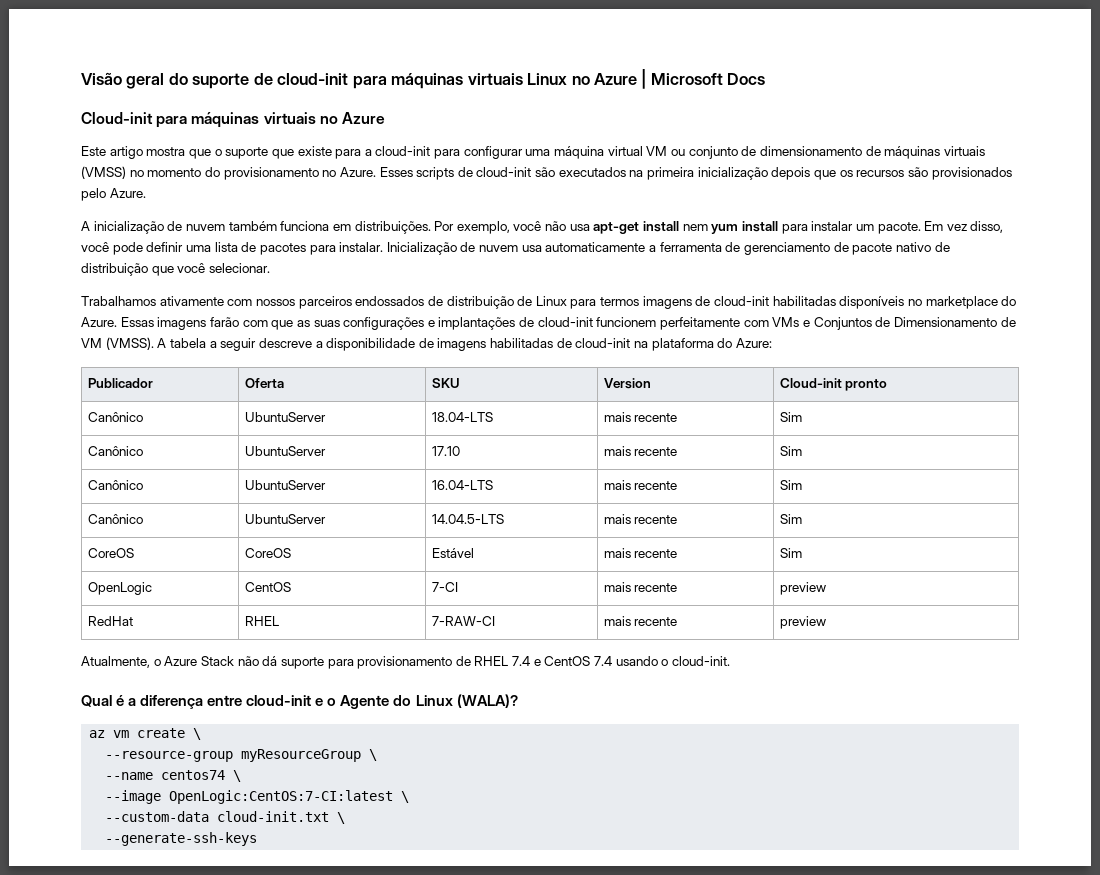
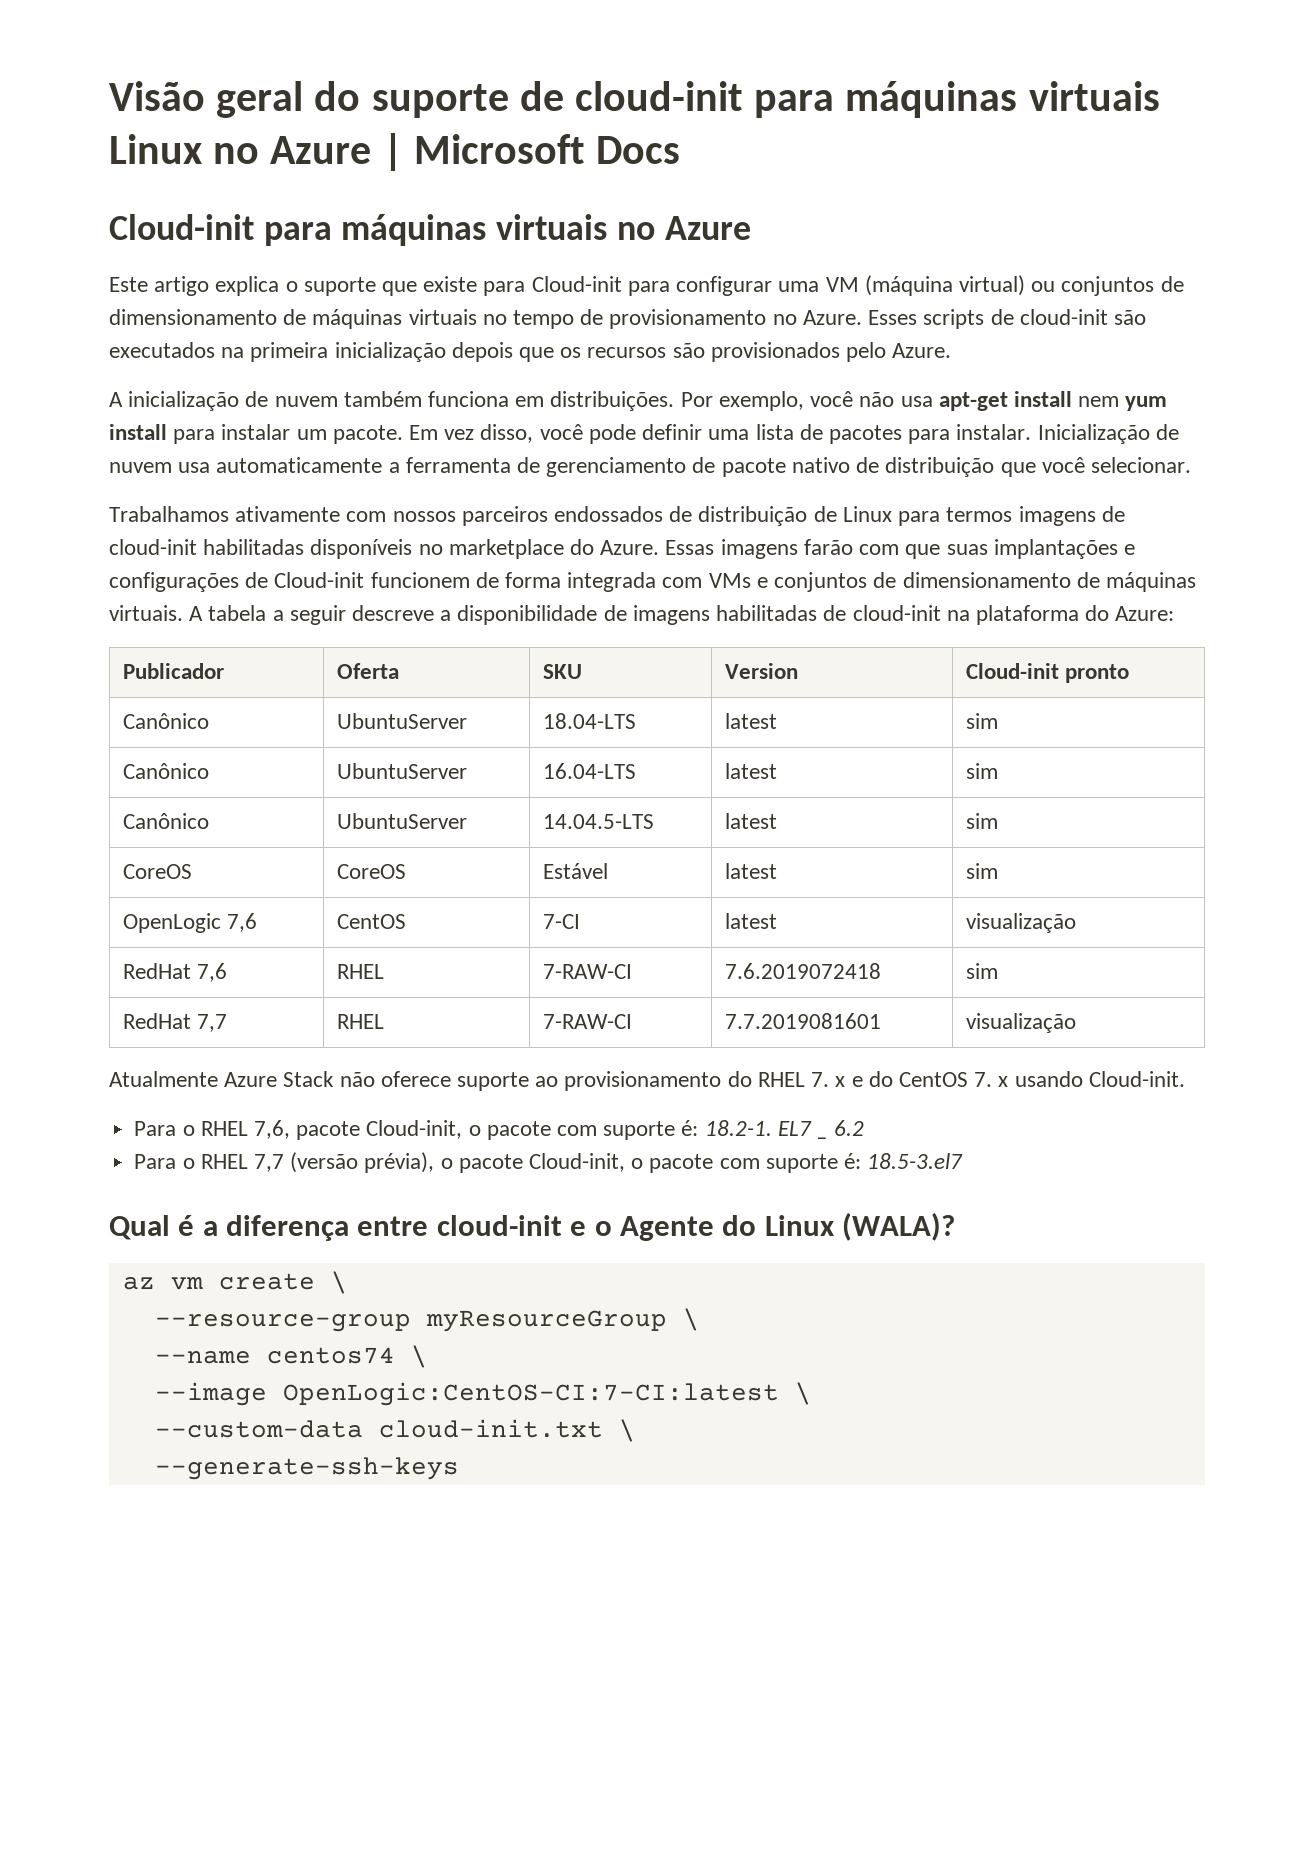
[146,147,211,159] mostra que -> [215,276,280,296] explica
[364,146,431,156] a cloud-init -> [531,276,622,292] Cloud-init
[554,146,738,159] máquina virtual VM ou conjunto -> [825,275,1155,296] VM (máquina virtual) ou conjuntos
[81,166,220,179] (VMSS) no momento do -> [482,309,604,329] no tempo de
[296,317,1016,330] [81,337,154,350] as suas configurações e implantações de cloud-init funcionem perfeitamente com VMs e Conjuntos de Dimensionamento de VM (VMSS). -> [946,539,1135,559] [109,572,1196,592] [109,605,183,621] suas implantações e configurações de Cloud-init funcionem de forma integrada com VMs e conjuntos de dimensionamento de máquinas virtuais.
[603,412,678,422] [779,412,802,422] [87,446,143,456] [244,446,326,456] [431,446,460,456] [603,446,678,456] [779,446,802,456] mais recente | Sim // Canônico | UbuntuServer | 17.10 | mais recente | Sim -> [725,713,778,729] [966,713,999,729] latest | sim
[603,480,678,490] [779,480,802,490] mais recente | Sim -> [725,763,778,779] [966,763,999,779] latest | sim
[603,514,678,524] [779,514,802,524] mais recente | Sim -> [725,813,778,829] [966,813,999,829] latest | sim
[603,548,678,558] [779,548,802,558] mais recente | Sim -> [725,863,778,879] [966,863,999,879] latest | sim
(152, 588) none -> [227,913,258,932] 7,6
[603,582,678,592] [779,582,826,595] [87,616,133,626] [244,616,279,626] [431,616,495,626] [603,616,678,626] [779,616,826,629] [81,656,730,669] mais recente | preview // RedHat | RHEL | 7-RAW-CI | mais recente | preview // Atualmente, o Azure Stack não dá suporte para provisionamento de RHEL 7.4 e CentOS 7.4 usando o cloud-init. -> [725,913,778,929] [966,913,1077,933] [123,963,228,982] [337,964,385,979] [543,964,633,979] [725,963,882,979] [966,963,999,979] [123,1013,228,1032] [337,1014,385,1029] [543,1014,633,1029] [725,1013,882,1029] [966,1013,1077,1033] [109,1071,1185,1091] [134,1120,812,1140] [817,1136,829,1139] [834,1120,865,1136] [134,1152,964,1173] latest | visualização // RedHat 7,6 | RHEL | 7-RAW-CI | 7.6.2019072418 | sim // RedHat 7,7 | RHEL | 7-RAW-CI | 7.7.2019081601 | visualização // Atualmente Azure Stack não oferece suporte ao provisionamento do RHEL 7. x e do CentOS 7. x usando Cloud-init. // Para o RHEL 7,6, pacote Cloud-init, o pacote com suporte é: 18.2-1. EL7 _ 6.2 // Para o RHEL 7,7 (versão prévia), o pacote Cloud-init, o pacote com suporte é: 18.5-3.el7
[169,790,394,804] OpenLogic:CentOS:7-CI:latest -> [282,1382,779,1406] OpenLogic:CentOS-CI:7-CI:latest

